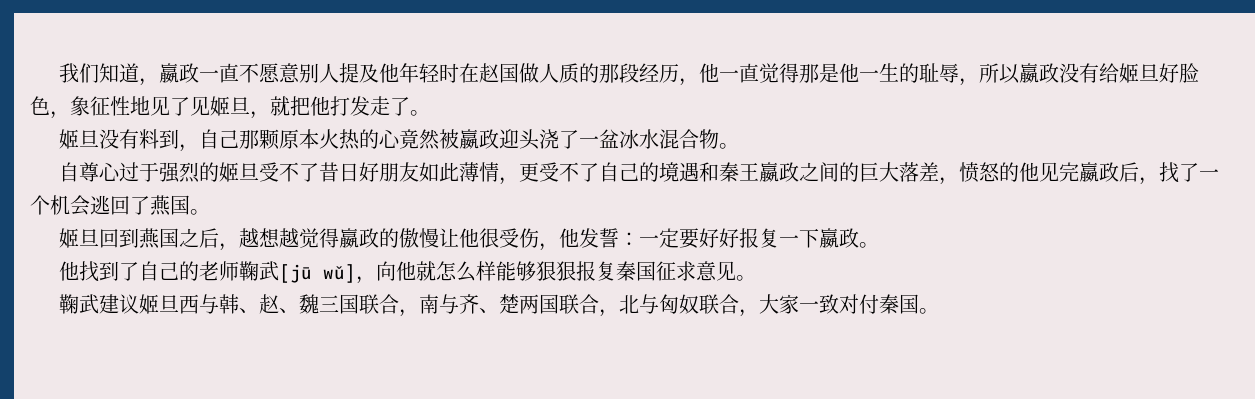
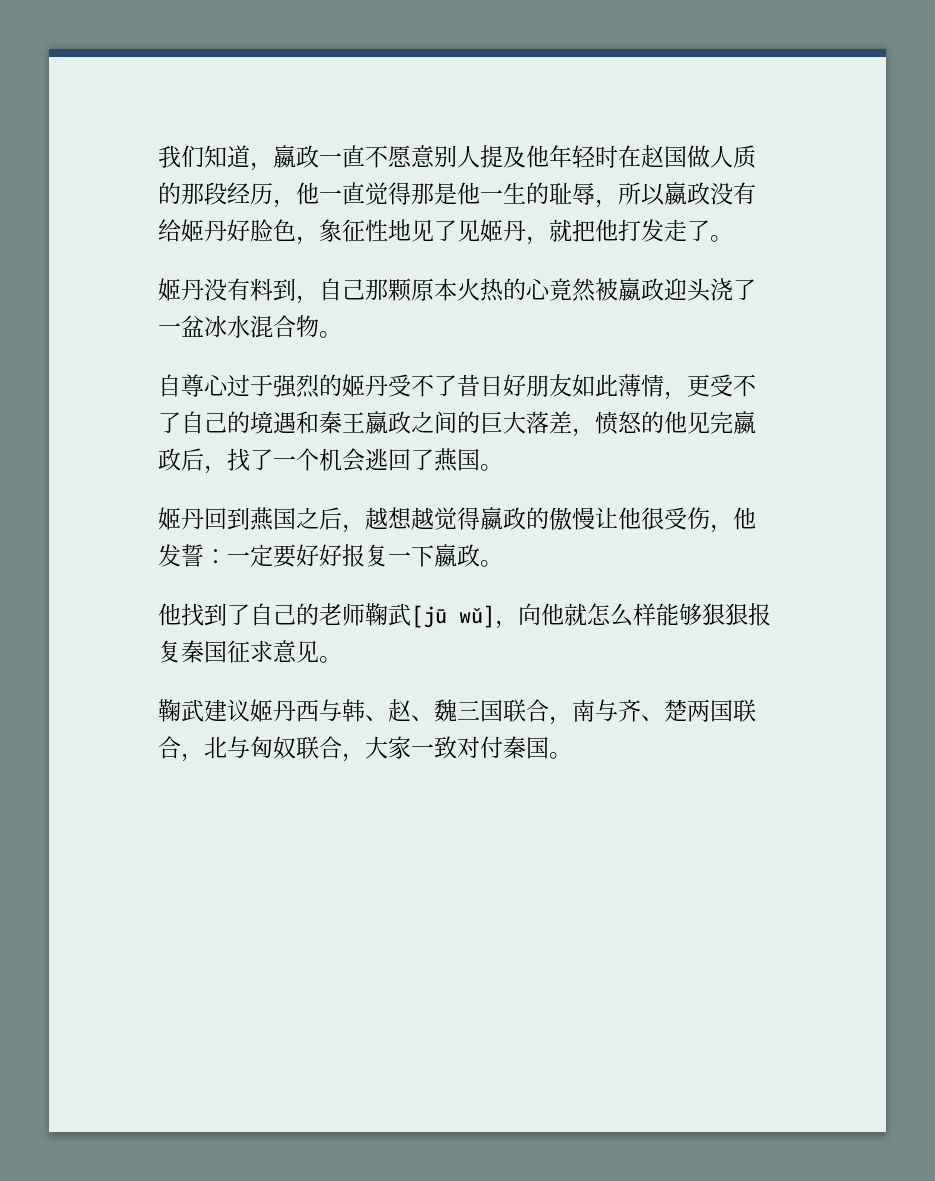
[1139,64,1160,81] 旦 -> [204,220,227,242] 丹
[230,97,250,114] 旦 -> [503,220,526,242] 丹
[79,130,100,147] 旦 -> [181,279,204,301] 丹
[239,163,260,180] 旦 -> [365,375,388,397] 丹
[79,229,100,246] 旦 -> [181,508,204,530] 丹
[159,295,180,312] 旦 -> [273,700,296,722] 丹

